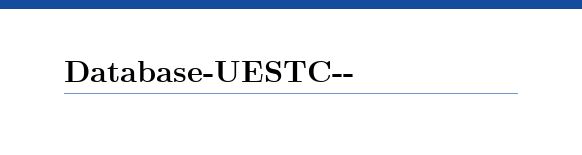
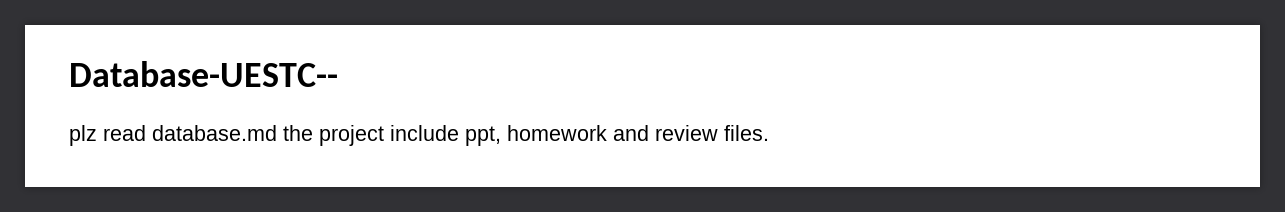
(354, 71) none -> [69,125,769,146] // plz read database.md the project include ppt, homework and review files.

